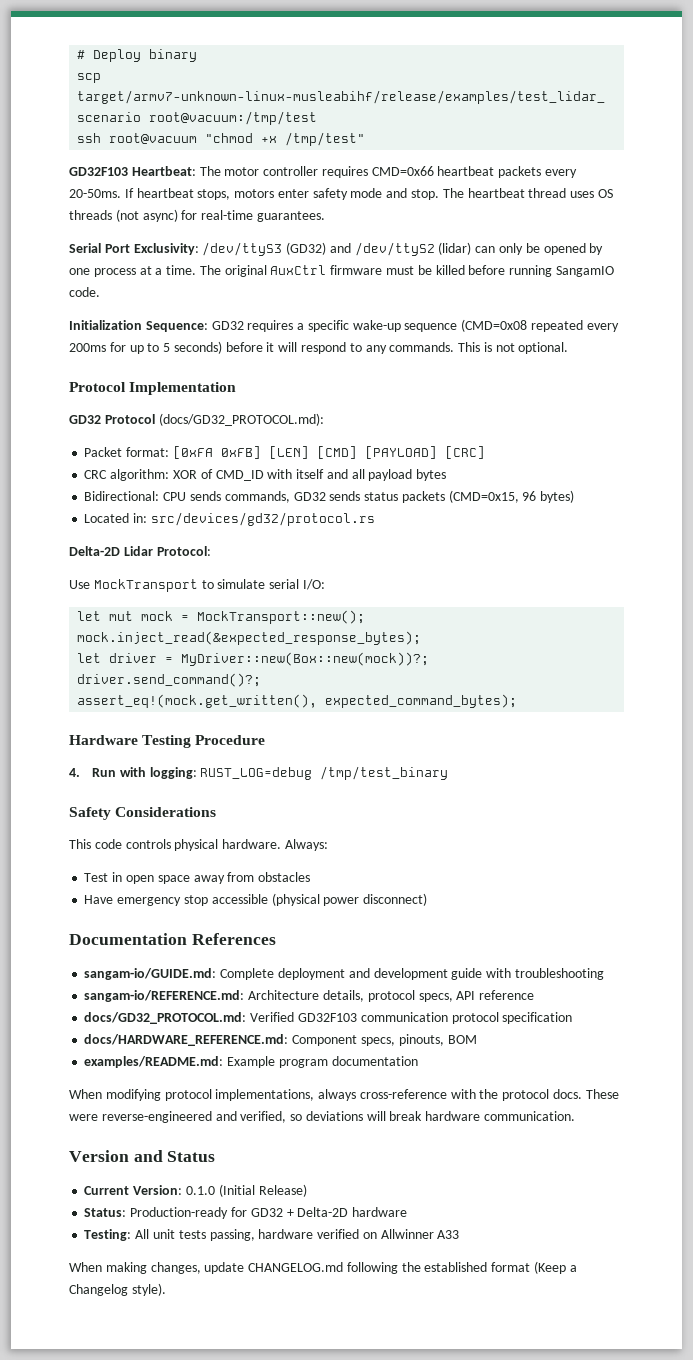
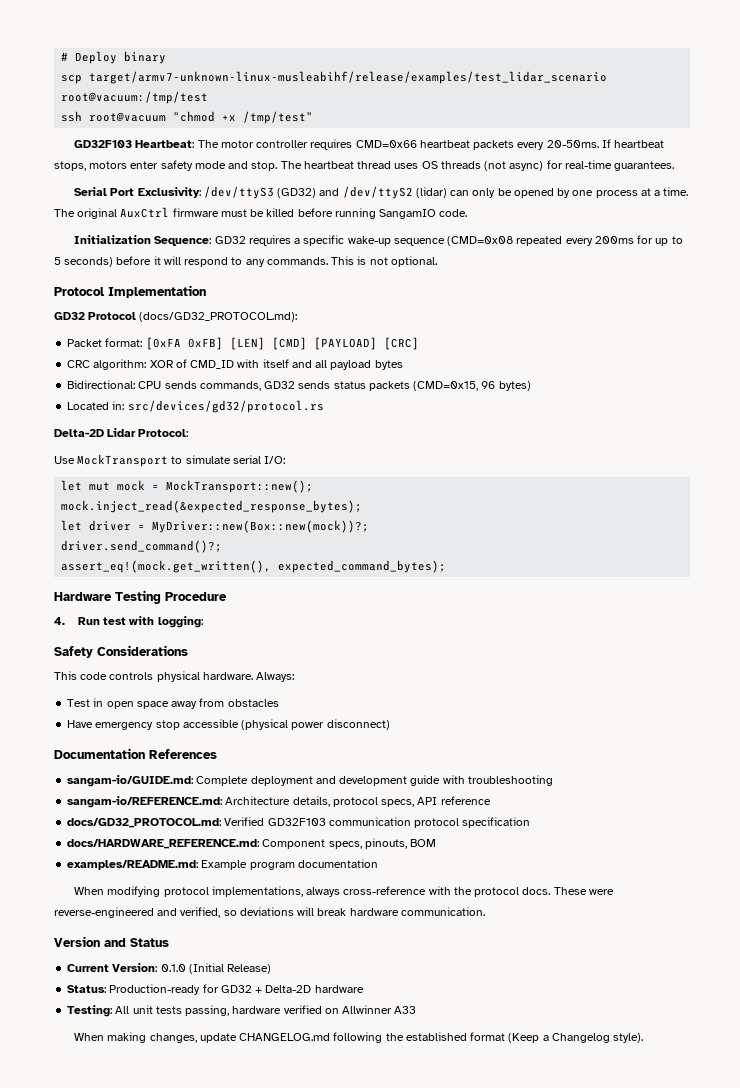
(117, 772) none -> [103,617,127,625] test
[200,766,449,780] RUST_LOG=debug /tmp/test_binary -> (203, 622) none

